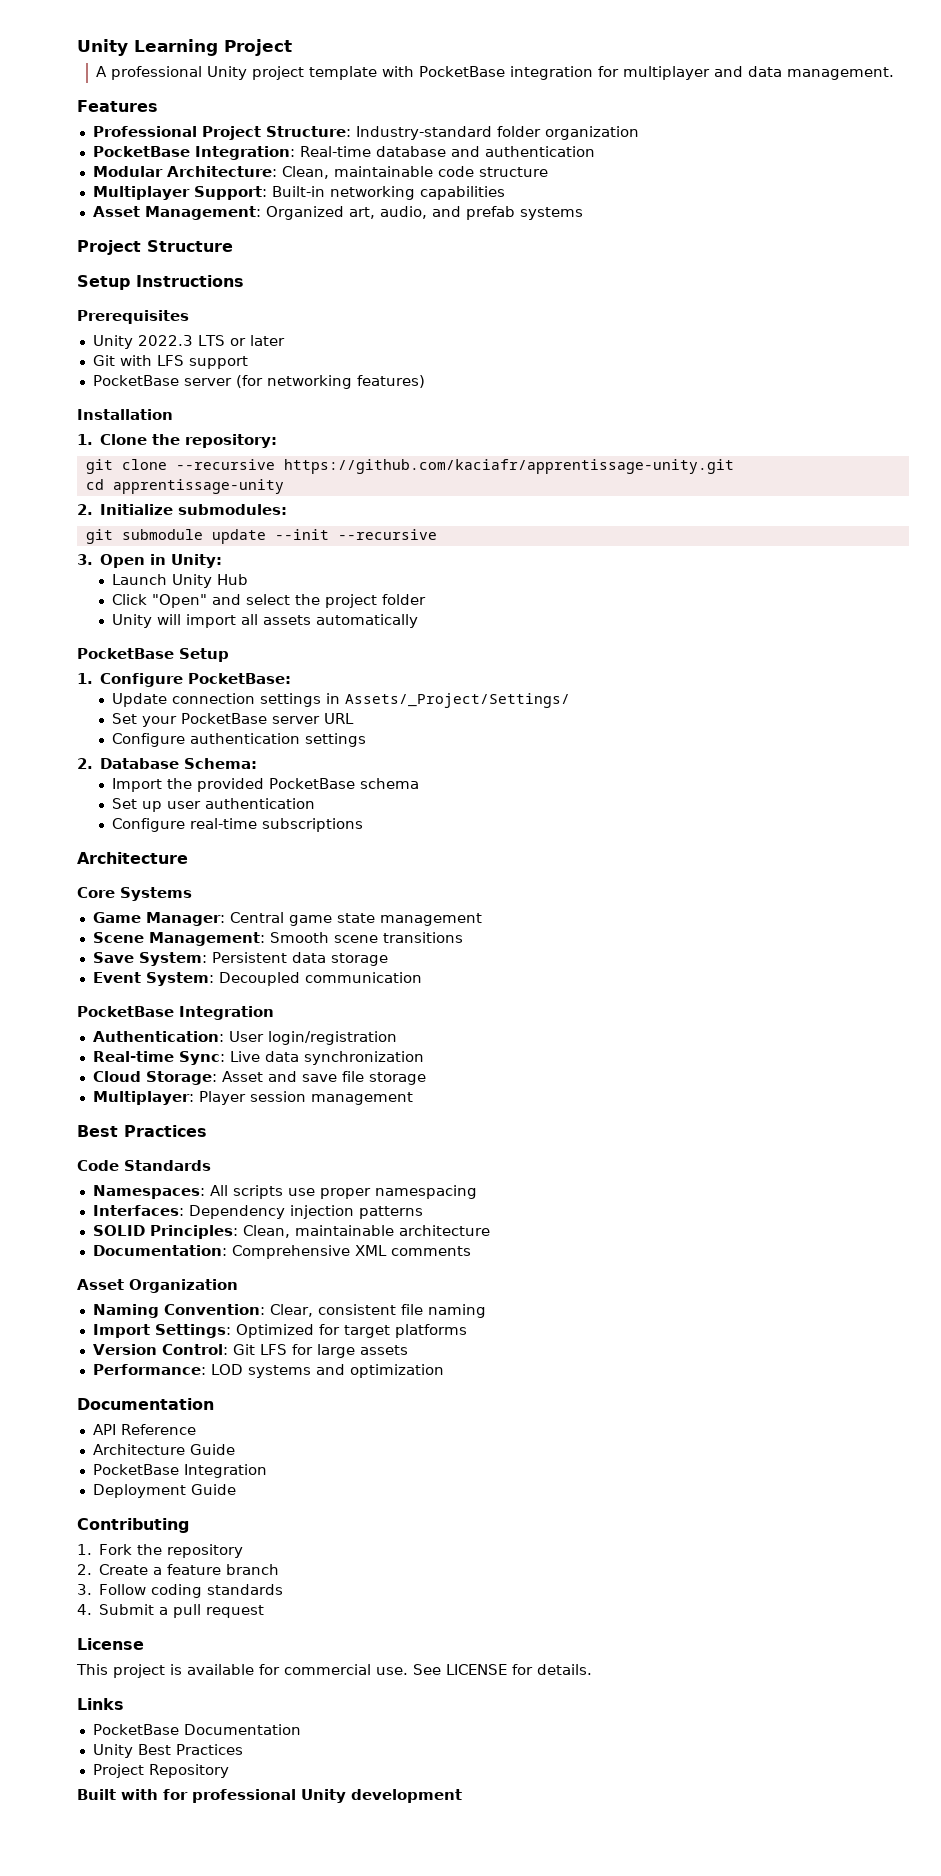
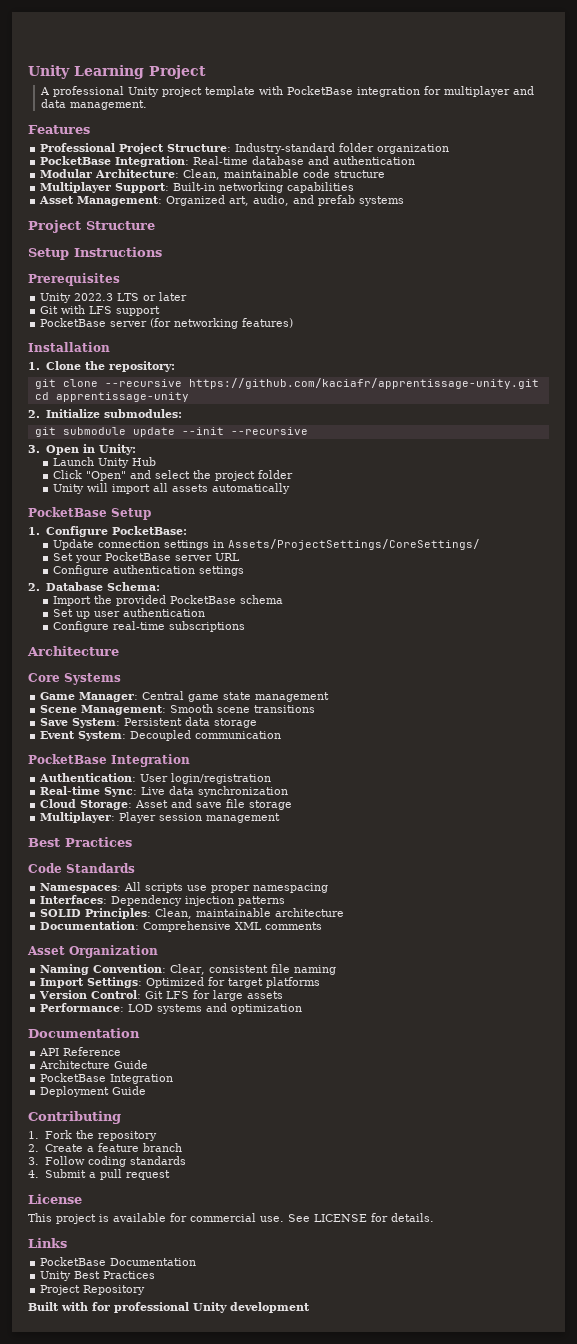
[344,693,570,708] Assets/_Project/Settings/ -> [227,539,480,550] Assets/ProjectSettings/CoreSettings/

